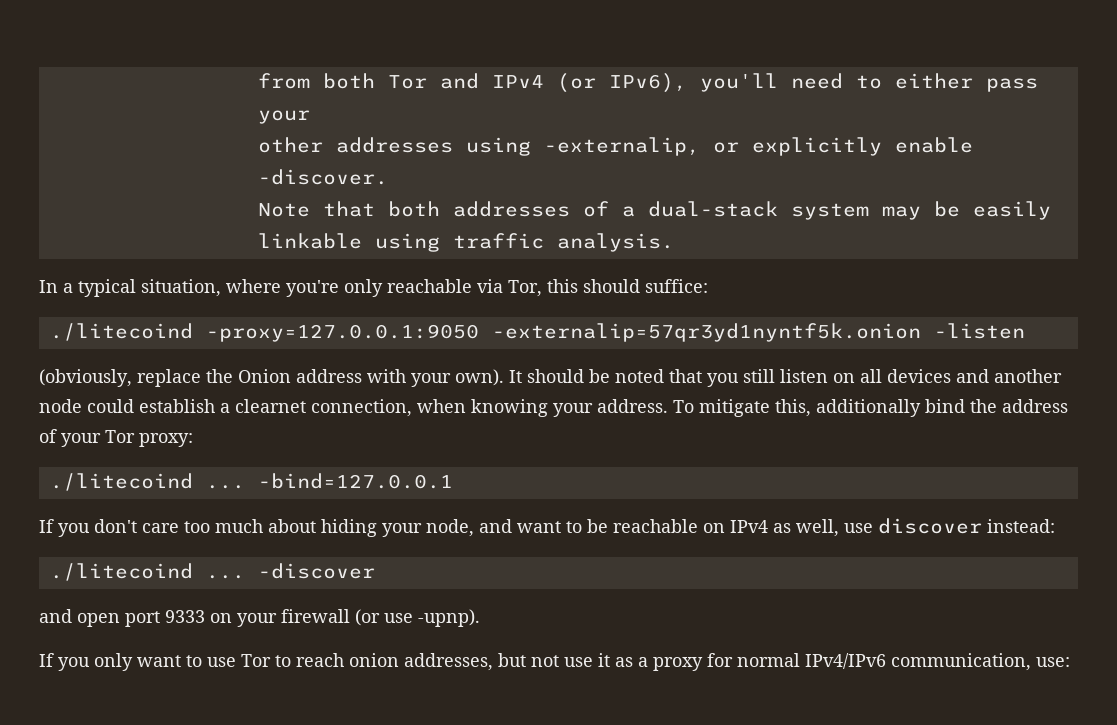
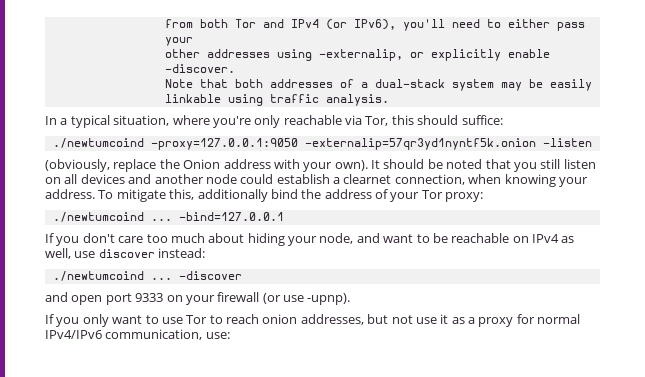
[49,323,193,341] ./litecoind -> [52,138,144,148] ./newtumcoind
[49,473,193,491] ./litecoind -> [52,212,144,222] ./newtumcoind
[49,563,193,581] ./litecoind -> [52,271,144,281] ./newtumcoind

